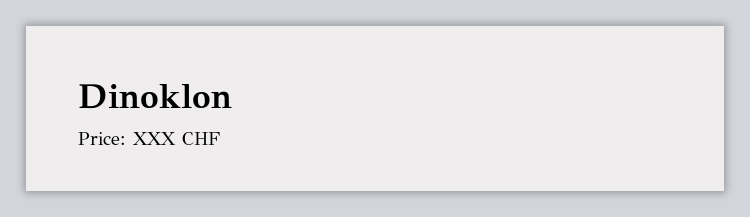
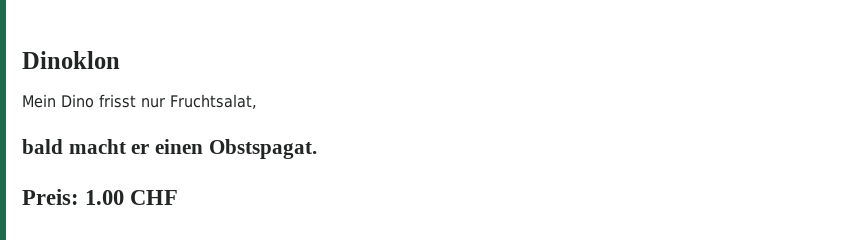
[78,132,176,145] Price: XXX -> [22,94,257,109] [22,139,317,159] [22,189,125,205] Mein Dino frisst nur Fruchtsalat, // bald macht er einen Obstspagat. // Preis: 1.00

